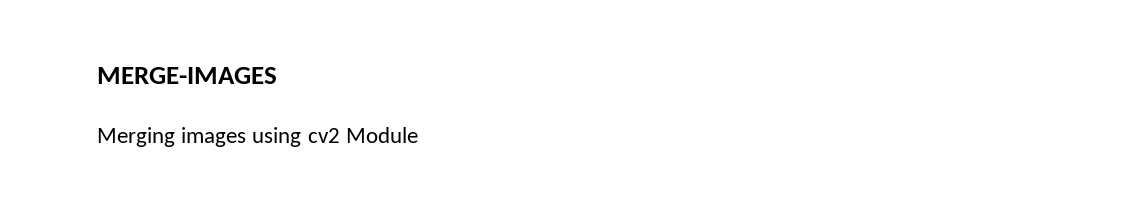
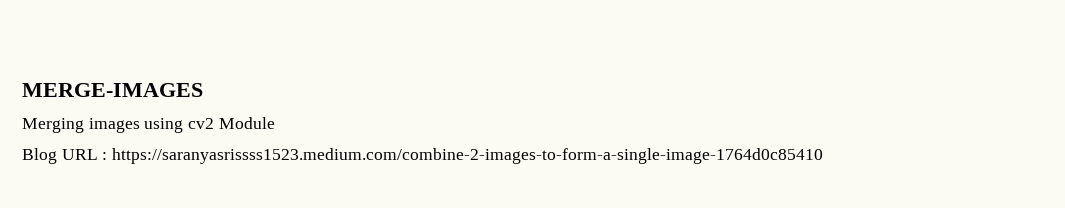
(418, 135) none -> [22,148,824,164] // Blog URL : https://saranyasrissss1523.medium.com/combine-2-images-to-form-a-single-image-1764d0c85410

